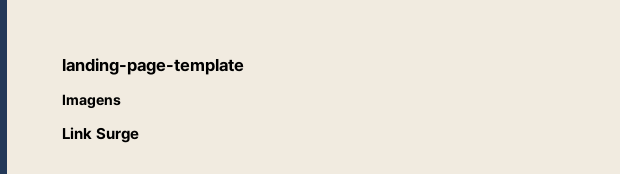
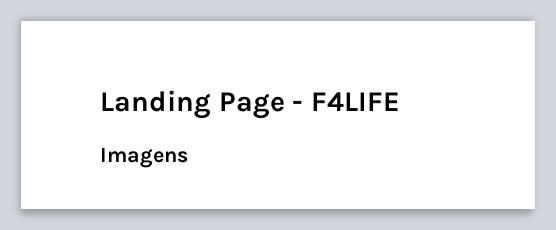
[62,58,244,75] landing-page-template -> [100,90,401,119] Landing Page - F4LIFE
[62,127,140,143] // Link Surge -> (188, 158) none

